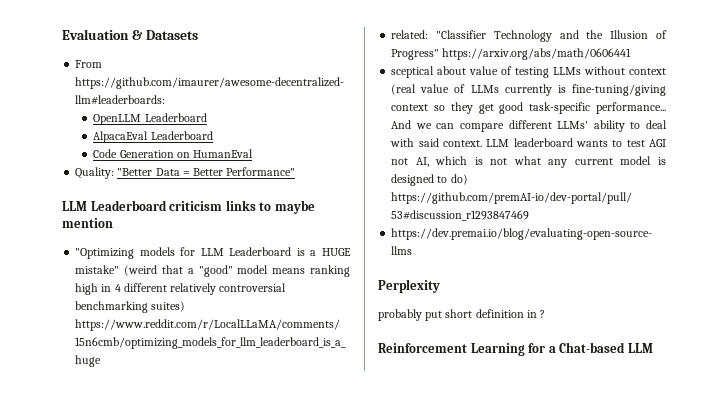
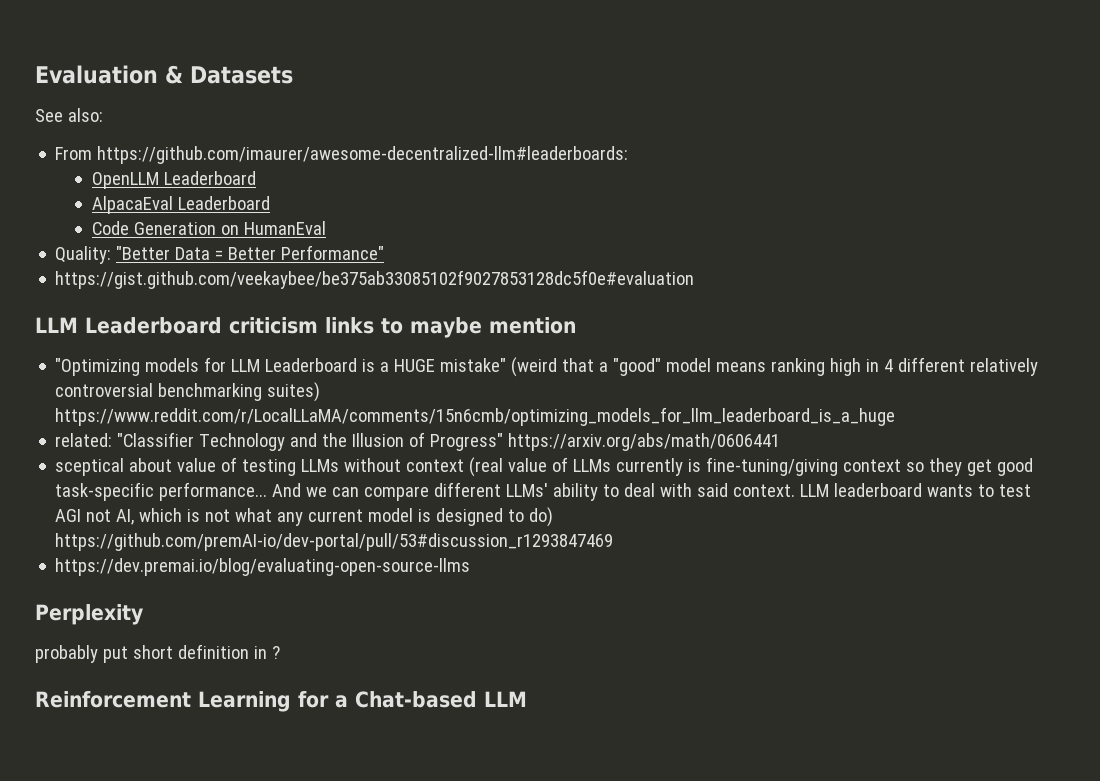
(198, 35) none -> [35,108,103,122] // See also:
(296, 171) none -> [55,270,695,289] // https://gist.github.com/veekaybee/be375ab33085102f9027853128dc5f0e#evaluation

